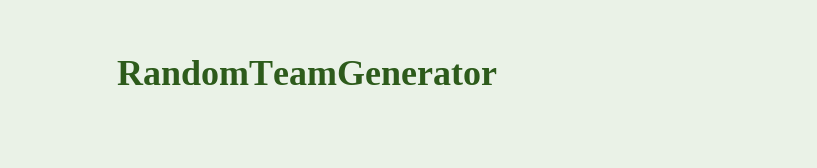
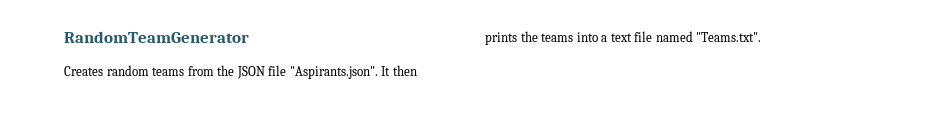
(497, 72) none -> [64,65,417,79] [485,31,762,45] // Creates random teams from the JSON file "Aspirants.json". It then prints the teams into a text file named "Teams.txt".

